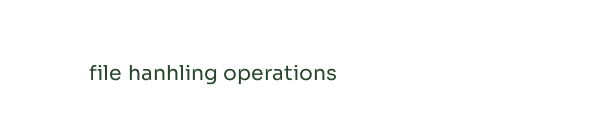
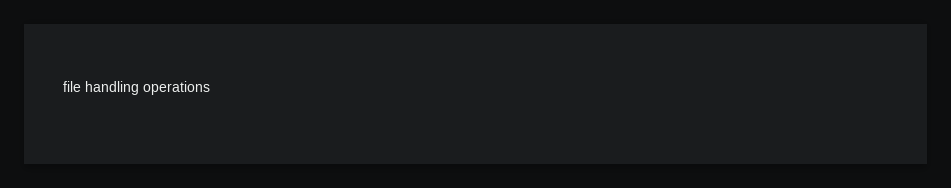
[127,64,218,85] hanhling -> [85,81,139,95] handling

